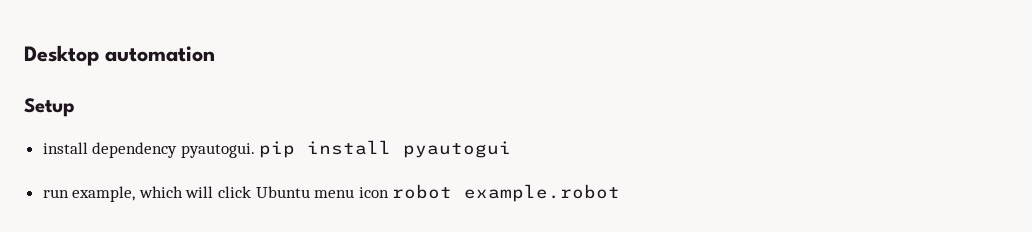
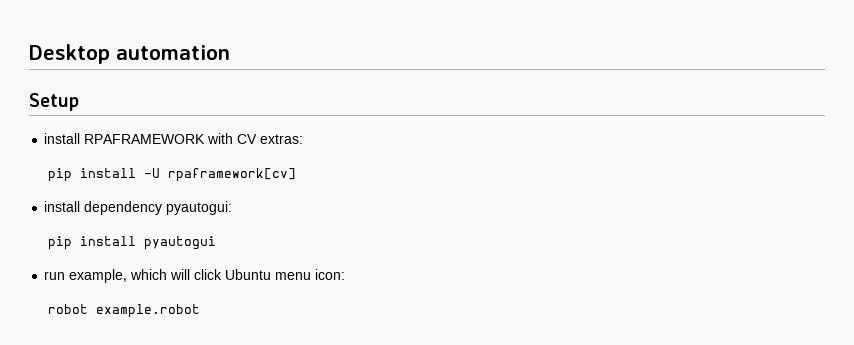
(75, 107) none -> [44,133,304,144] [48,168,297,182] // install RPAFRAMEWORK with CV extras: // pip install -U rpaframework[cv]
[180,143,255,158] pyautogui. -> [166,201,233,215] pyautogui: //
[358,187,389,198] icon -> [315,269,346,280] icon: //

